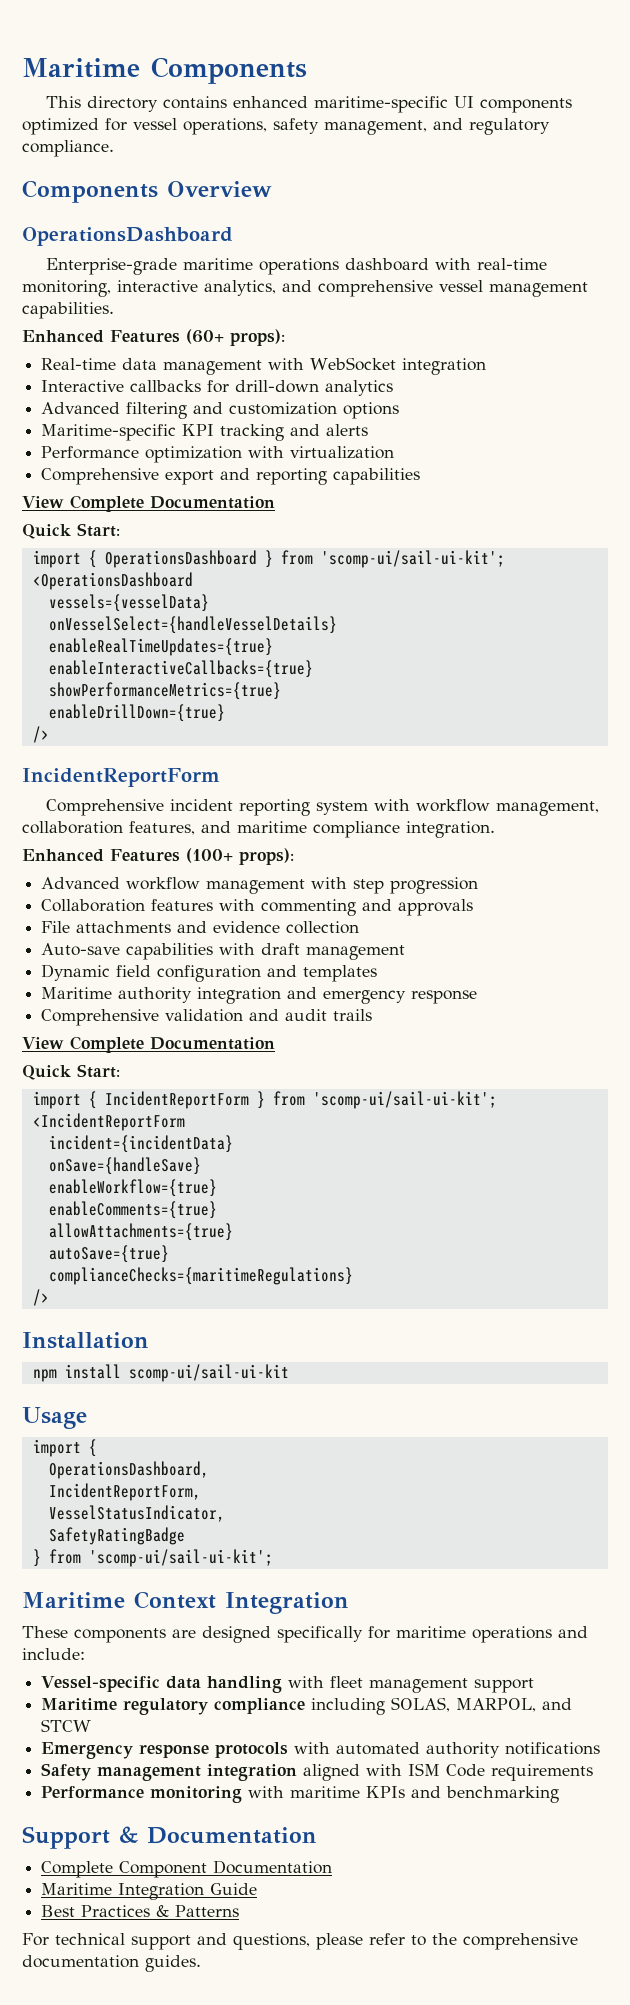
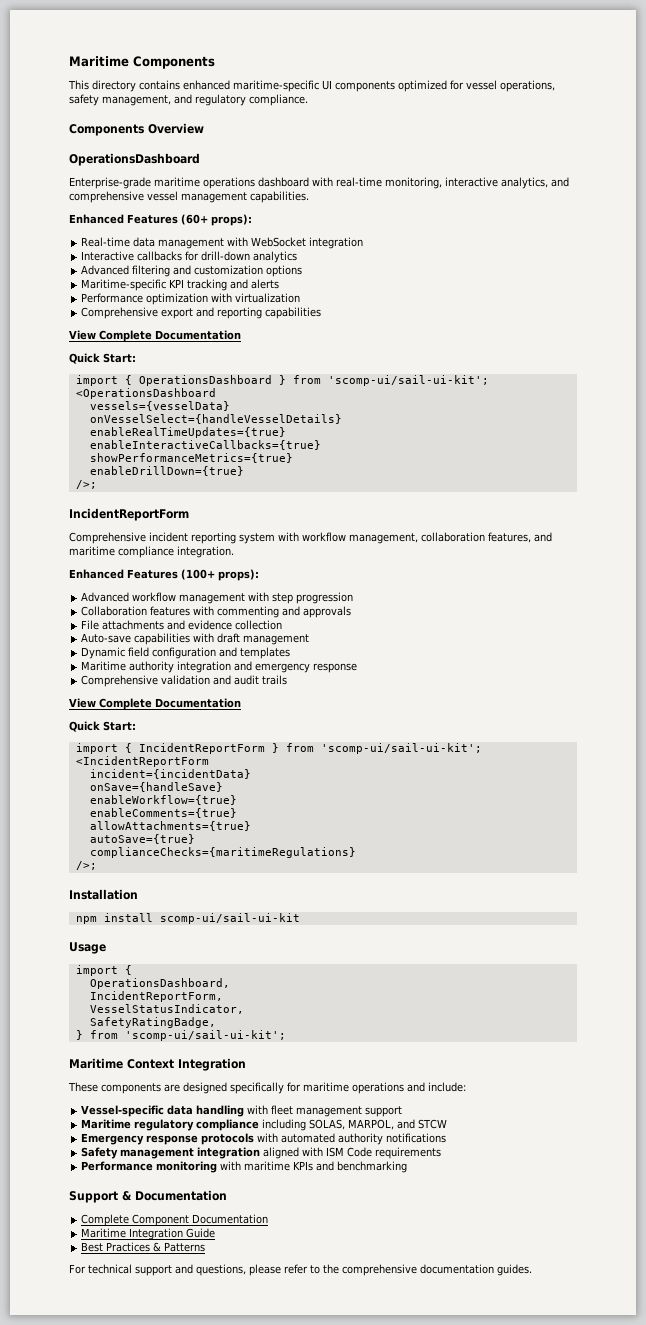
[32,726,49,743] /> -> [75,480,97,489] />;
[32,1289,49,1306] /> -> [75,861,97,870] />;
[48,1527,185,1545] SafetyRatingBadge -> [89,1017,216,1028] SafetyRatingBadge,

